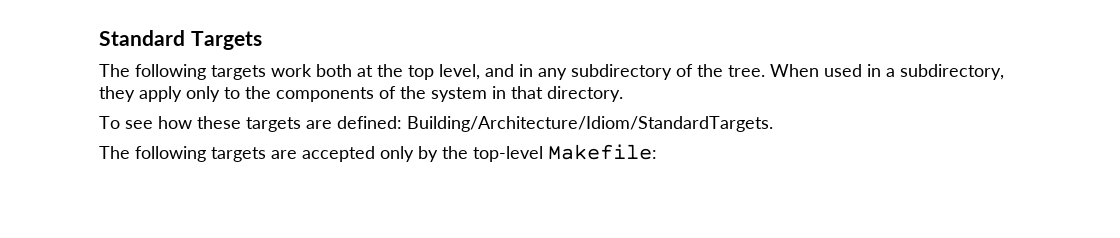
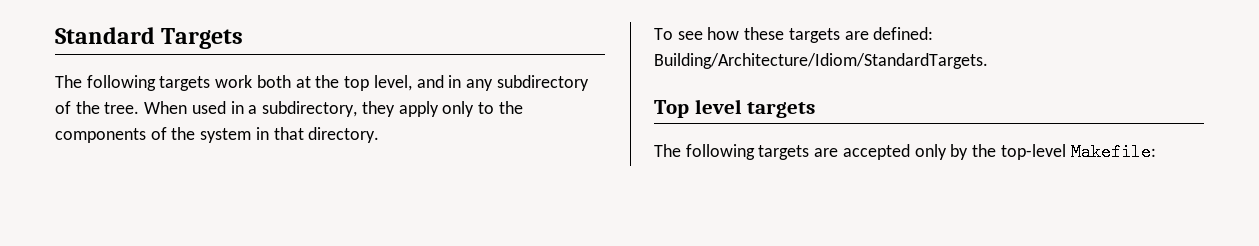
(773, 124) none -> [654,99,816,118] // Top level targets

